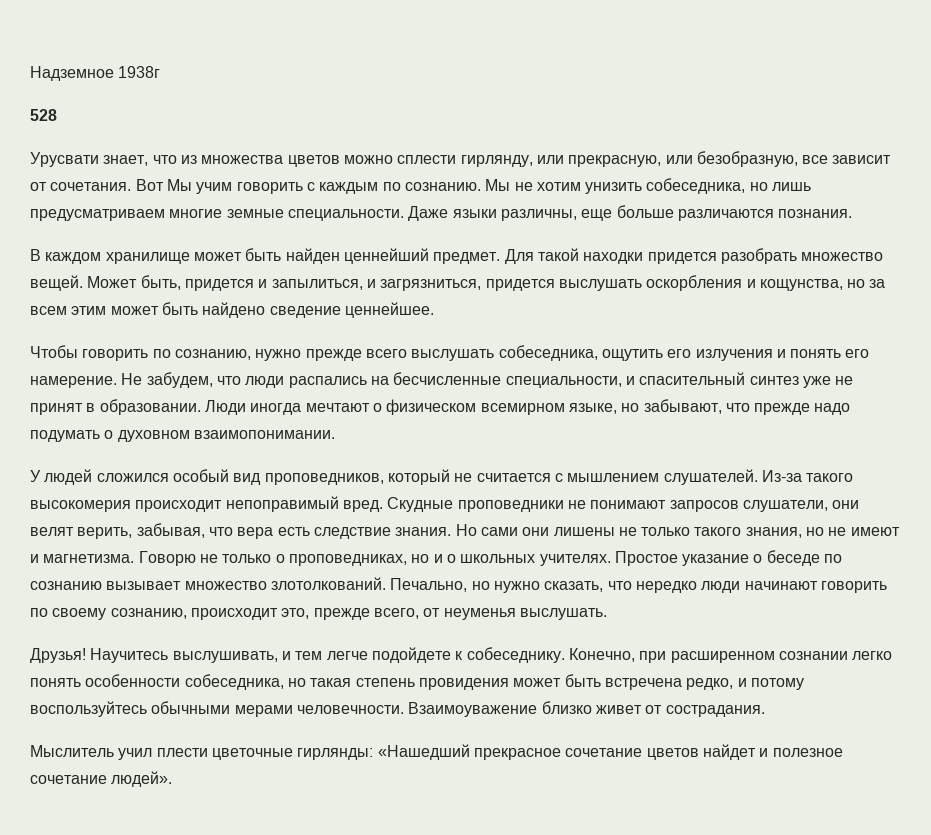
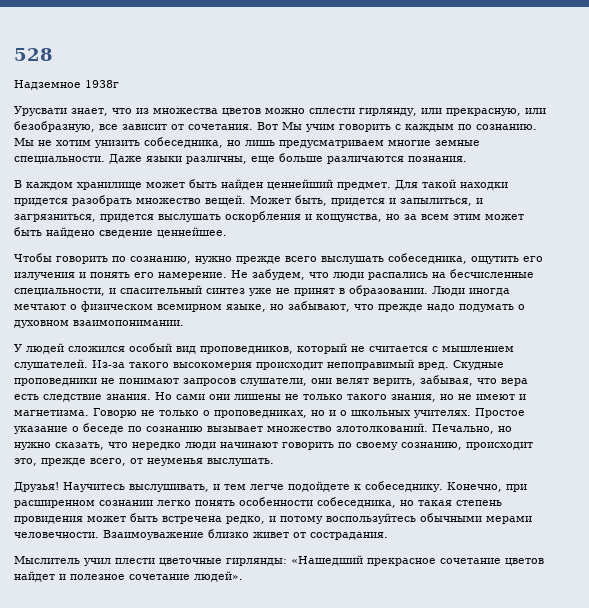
(30, 73) none -> [14,48,53,61] 528 //
[30,109,57,121] // 528 -> (119, 84) none

